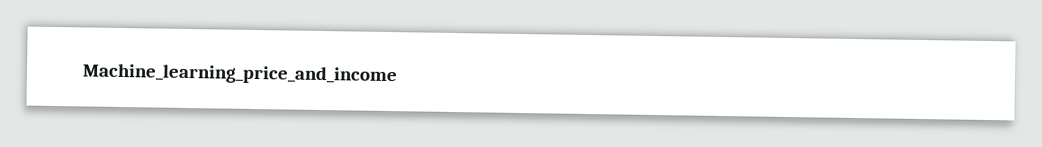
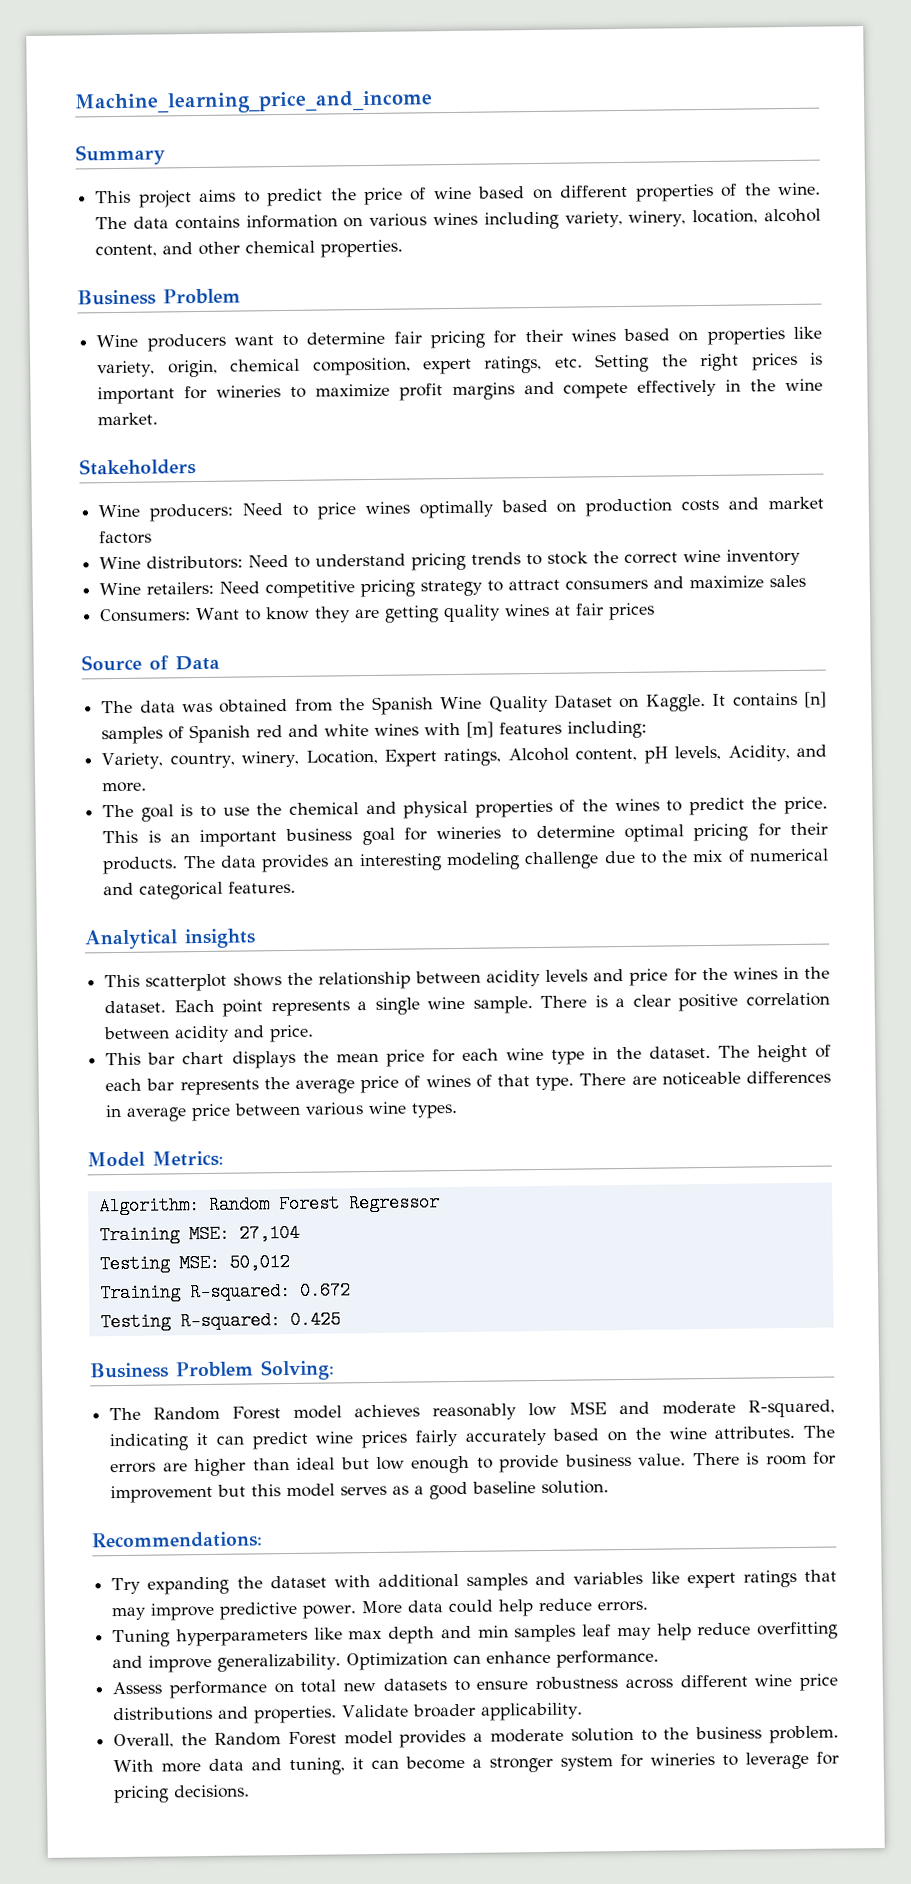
(398, 74) none -> [75,144,166,166] [95,182,822,208] [95,208,821,230] [95,239,404,258] [77,288,241,306] [96,326,823,352] [97,352,823,378] [97,378,824,405] [97,412,159,426] [79,458,196,476] [98,496,825,522] [99,530,153,545] [99,548,802,571] [99,574,807,599] [100,602,656,623] [81,654,220,672] [101,691,828,715] [101,720,648,745] [101,744,828,770] [102,781,148,793] [102,796,828,822] [102,822,828,848] [102,848,830,875] [103,880,297,900] [84,928,256,950] [104,966,830,992] [104,992,830,1017] [103,1024,315,1043] [105,1044,831,1069] [105,1070,831,1096] [105,1101,459,1122] [87,1150,224,1168] [98,1193,440,1216] [98,1223,300,1245] [98,1252,290,1274] [99,1281,351,1303] [99,1310,341,1332] [89,1359,335,1381] [109,1399,836,1421] [109,1425,835,1452] [110,1451,837,1477] [110,1480,610,1504] [91,1531,263,1549] [111,1569,837,1595] [111,1598,649,1621] [112,1621,838,1648] [112,1649,660,1673] [112,1673,838,1699] [113,1702,584,1724] [113,1725,839,1749] [113,1751,840,1776] [113,1784,251,1804] // Summary // This project aims to predict the price of wine based on different properties of the wine. The data contains information on various wines including variety, winery, location, alcohol content, and other chemical properties. // Business Problem // Wine producers want to determine fair pricing for their wines based on properties like variety, origin, chemical composition, expert ratings, etc. Setting the right prices is important for wineries to maximize profit margins and compete effectively in the wine market. // Stakeholders // Wine producers: Need to price wines optimally based on production costs and market factors // Wine distributors: Need to understand pricing trends to stock the correct wine inventory // Wine retailers: Need competitive pricing strategy to attract consumers and maximize sales // Consumers: Want to know they are getting quality wines at fair prices // Source of Data // The data was obtained from the Spanish Wine Quality Dataset on Kaggle. It contains [n] samples of Spanish red and white wines with [m] features including: // Variety, country, winery, Location, Expert ratings, Alcohol content, pH levels, Acidity, and more. // The goal is to use the chemical and physical properties of the wines to predict the price. This is an important business goal for wineries to determine optimal pricing for their products. The data provides an interesting modeling challenge due to the mix of numerical and categorical features. // Analytical insights // This scatterplot shows the relationship between acidity levels and price for the wines in the dataset. Each point represents a single wine sample. There is a clear positive correlation between acidity and price. // This bar chart displays the mean price for each wine type in the dataset. The height of each bar represents the average price of wines of that type. There are noticeable differences in average price between various wine types. // Model Metrics: // Algorithm: Random Forest Regressor // Training MSE: 27,104 // Testing MSE: 50,012 // Training R-squared: 0.672 // Testing R-squared: 0.425 // Business Problem Solving: // The Random Forest model achieves reasonably low MSE and moderate R-squared, indicating it can predict wine prices fairly accurately based on the wine attributes. The errors are higher than ideal but low enough to provide business value. There is room for improvement but this model serves as a good baseline solution. // Recommendations: // Try expanding the dataset with additional samples and variables like expert ratings that may improve predictive power. More data could help reduce errors. // Tuning hyperparameters like max depth and min samples leaf may help reduce overfitting and improve generalizability. Optimization can enhance performance. // Assess performance on total new datasets to ensure robustness across different wine price distributions and properties. Validate broader applicability. // Overall, the Random Forest model provides a moderate solution to the business problem. With more data and tuning, it can become a stronger system for wineries to leverage for pricing decisions.

